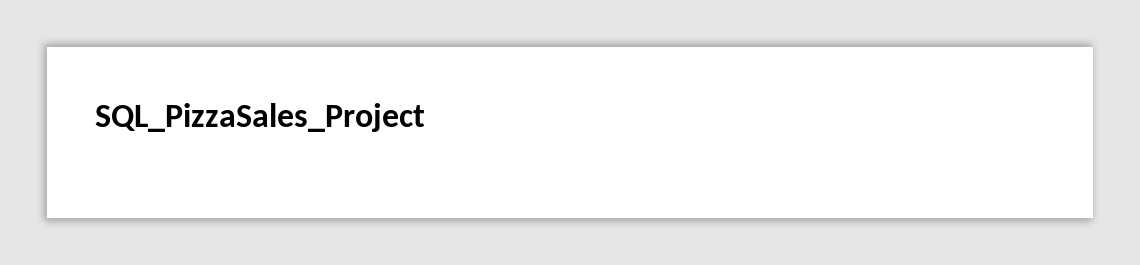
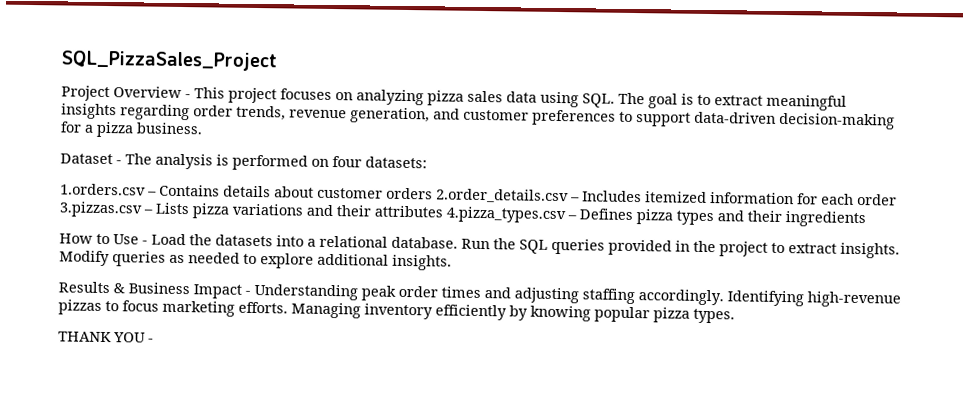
(425, 117) none -> [61,85,847,111] [61,103,895,130] [60,121,203,138] [60,153,427,171] [60,183,897,206] [59,201,866,228] [59,233,900,259] [59,250,452,271] [58,281,901,308] [58,299,735,324] [58,331,154,343] // Project Overview - This project focuses on analyzing pizza sales data using SQL. The goal is to extract meaningful insights regarding order trends, revenue generation, and customer preferences to support data-driven decision-making for a pizza business. // Dataset - The analysis is performed on four datasets: // 1.orders.csv – Contains details about customer orders 2.order_details.csv – Includes itemized information for each order 3.pizzas.csv – Lists pizza variations and their attributes 4.pizza_types.csv – Defines pizza types and their ingredients // How to Use - Load the datasets into a relational database. Run the SQL queries provided in the project to extract insights. Modify queries as needed to explore additional insights. // Results & Business Impact - Understanding peak order times and adjusting staffing accordingly. Identifying high-revenue pizzas to focus marketing efforts. Managing inventory efficiently by knowing popular pizza types. // THANK YOU -

